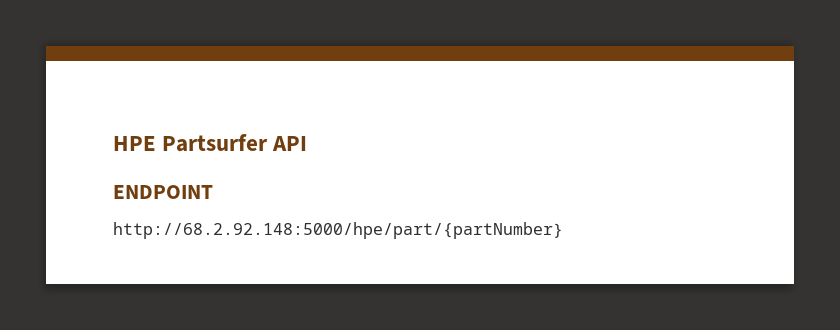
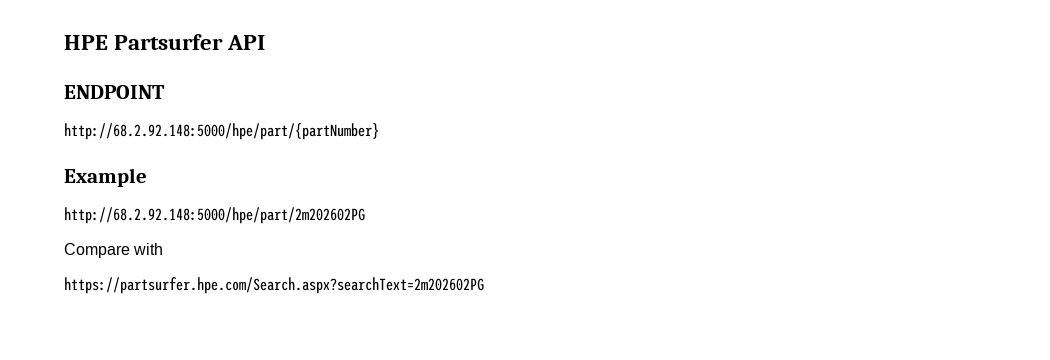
(563, 230) none -> [64,168,147,187] [64,207,365,224] [64,243,164,258] [64,277,484,294] // Example // http://68.2.92.148:5000/hpe/part/2m202602PG // Compare with // https://partsurfer.hpe.com/Search.aspx?searchText=2m202602PG

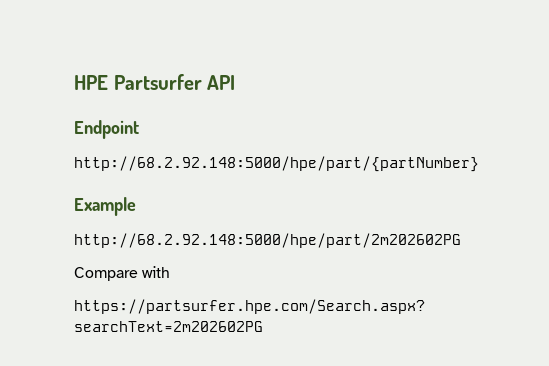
[64,85,165,99] ENDPOINT -> [74,120,139,139] Endpoint

